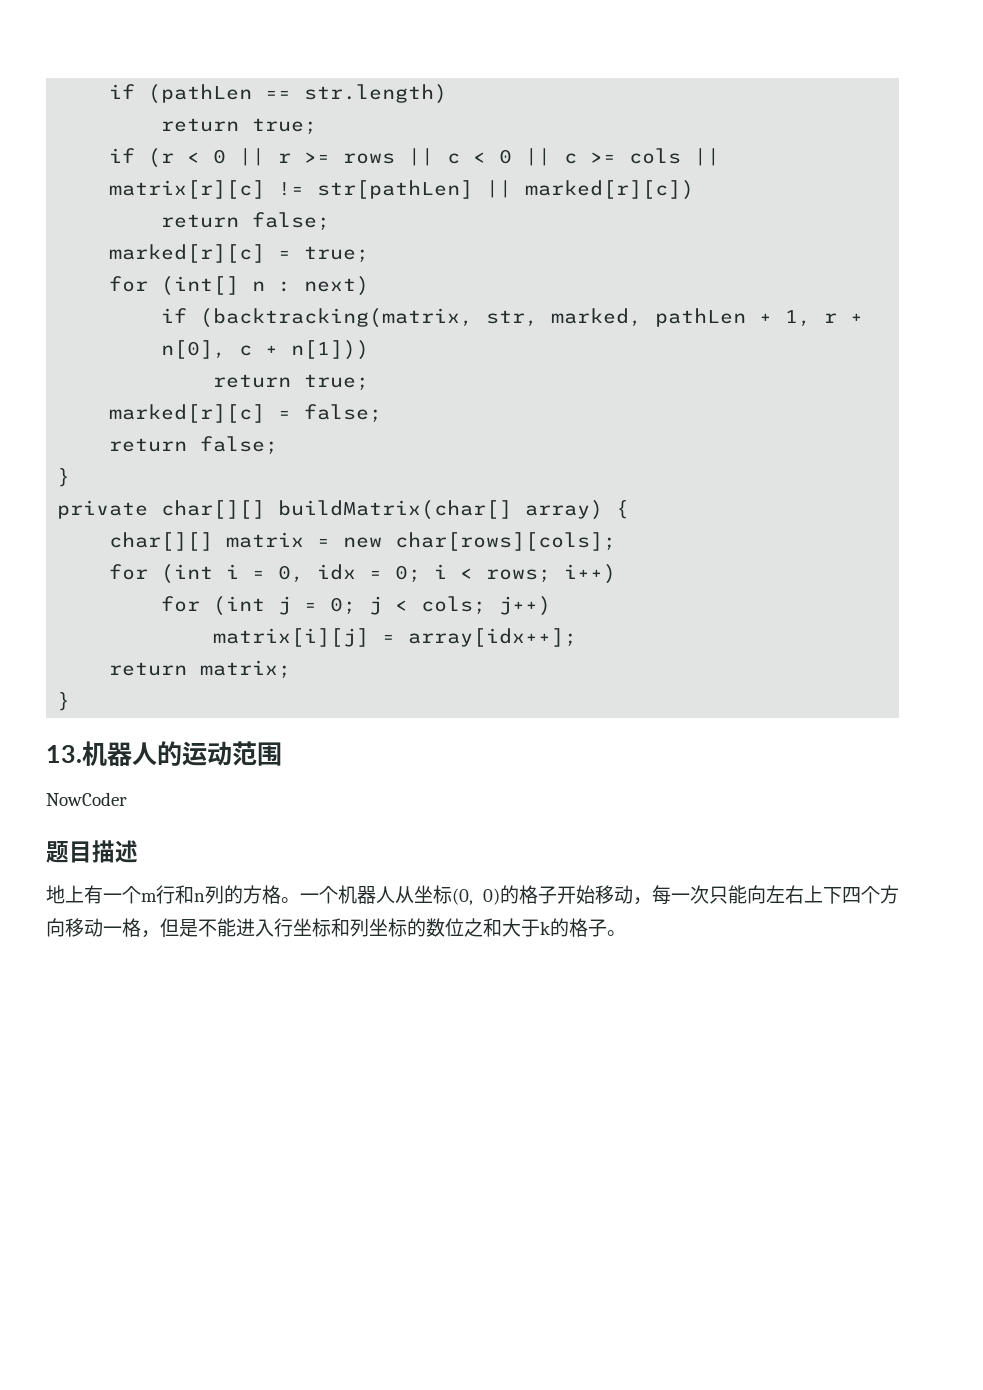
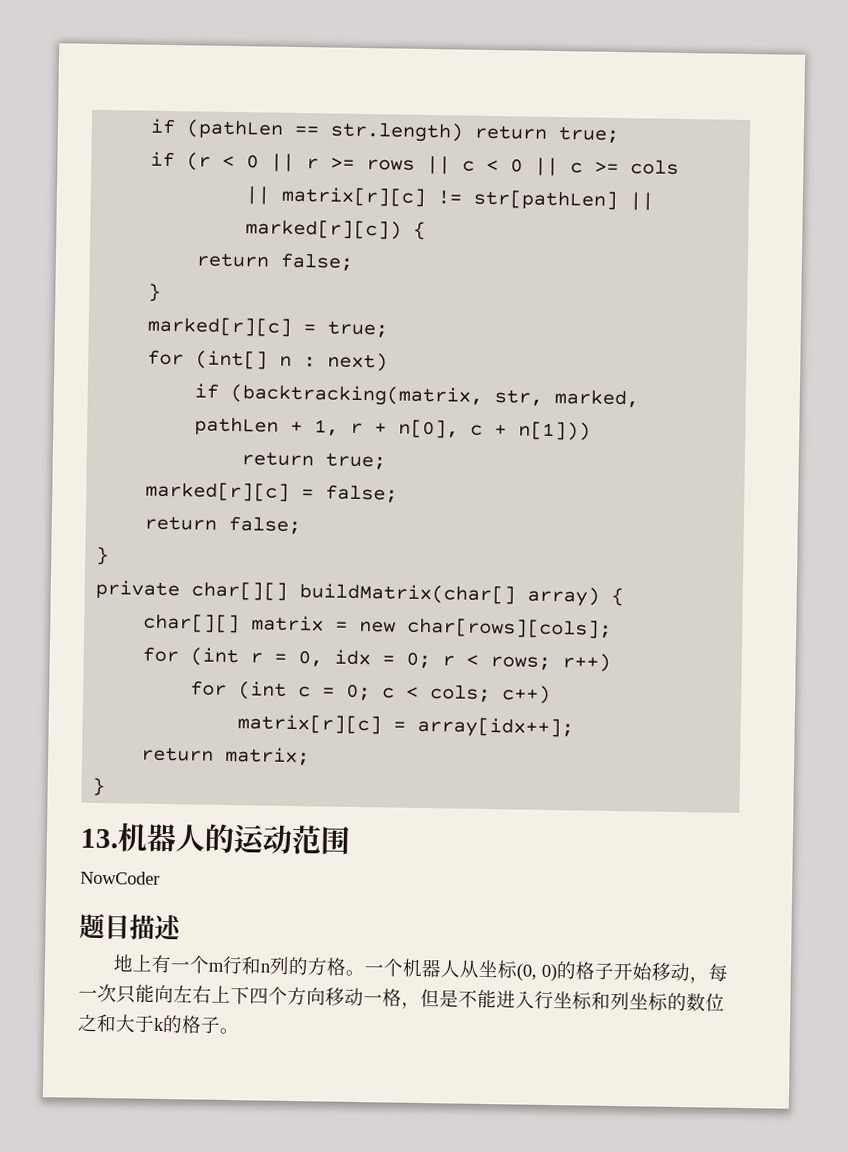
(448, 94) // -> (465, 132) none
(682, 156) none -> (680, 167) //
[161,212,331,231] // return false; -> [413,221,427,240] [196,252,354,271] [148,283,162,302] { // return false; // }
[226,564,240,579] i -> [250,652,264,664] r
[434,564,448,579] i -> [442,655,456,667] r
[564,564,617,584] [161,596,383,616] i++) // for (int j = 0; j -> [562,653,612,672] [190,680,396,701] r++) // for (int c = 0; c
[499,596,552,616] [213,628,370,647] j++) // matrix[i][j] -> [502,685,552,704] [237,714,383,735] c++) // matrix[r][c]

